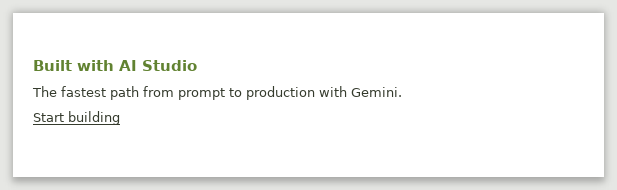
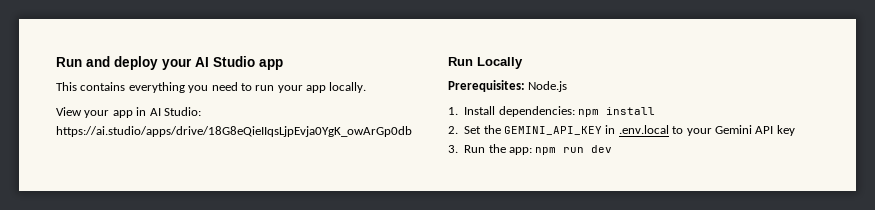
[33,60,197,71] [32,86,402,100] [33,111,120,125] Built with AI Studio // The fastest path from prompt to production with Gemini. // Start building -> [56,56,283,70] [56,82,367,93] [56,107,201,118] [56,126,412,137] [448,57,523,69] [448,80,568,92] [448,106,655,117] [448,125,795,136] [448,144,613,155] Run and deploy your AI Studio app // This contains everything you need to run your app locally. // View your app in AI Studio: https://ai.studio/apps/drive/18G8eQieIIqsLjpEvja0YgK_owArGp0db // Run Locally // Prerequisites: Node.js // 1. Install dependencies: npm install // 2. Set the GEMINI_API_KEY in .env.local to your Gemini API key // 3. Run the app: npm run dev

